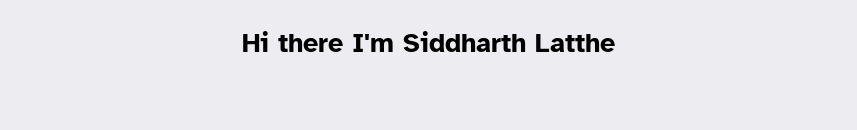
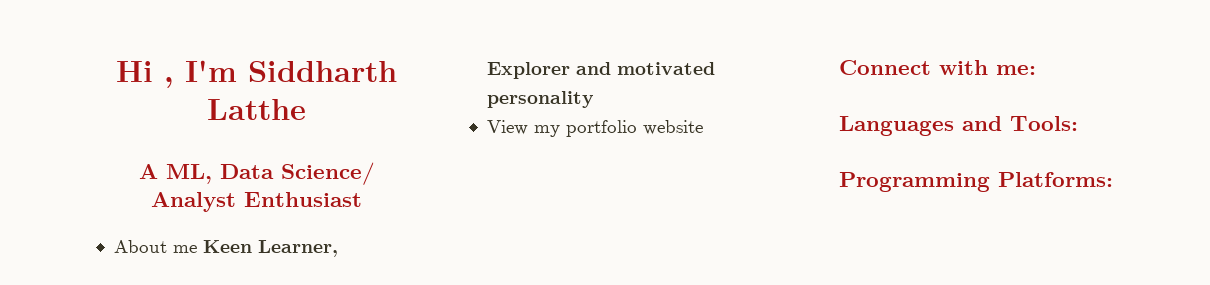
[278,34,343,52] there -> [164,77,174,88] ,
(615, 43) none -> [138,162,375,185] [151,192,362,212] [113,240,338,257] [486,62,715,79] [486,91,594,108] [486,120,703,137] [839,60,1036,75] [839,116,1078,136] [839,172,1113,192] // A ML, Data Science/ Analyst Enthusiast // About me Keen Learner, Explorer and motivated personality // View my portfolio website // Connect with me: // Languages and Tools: // Programming Platforms:

